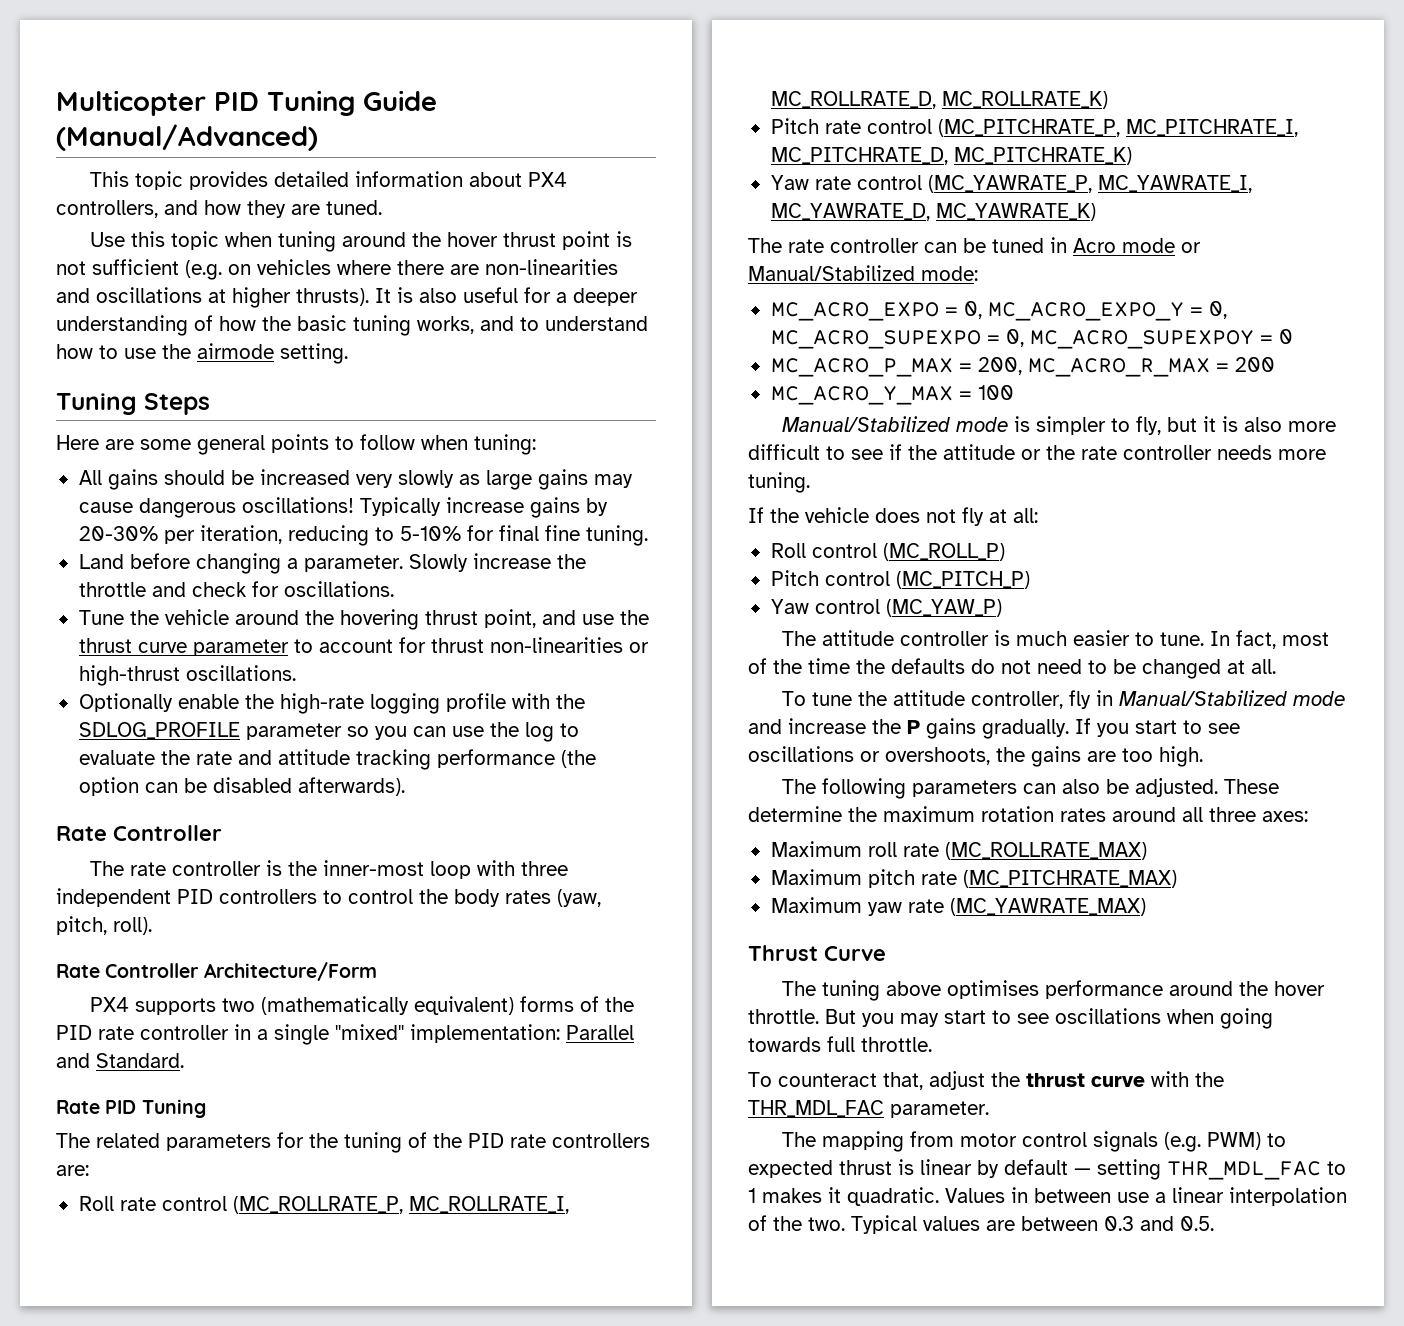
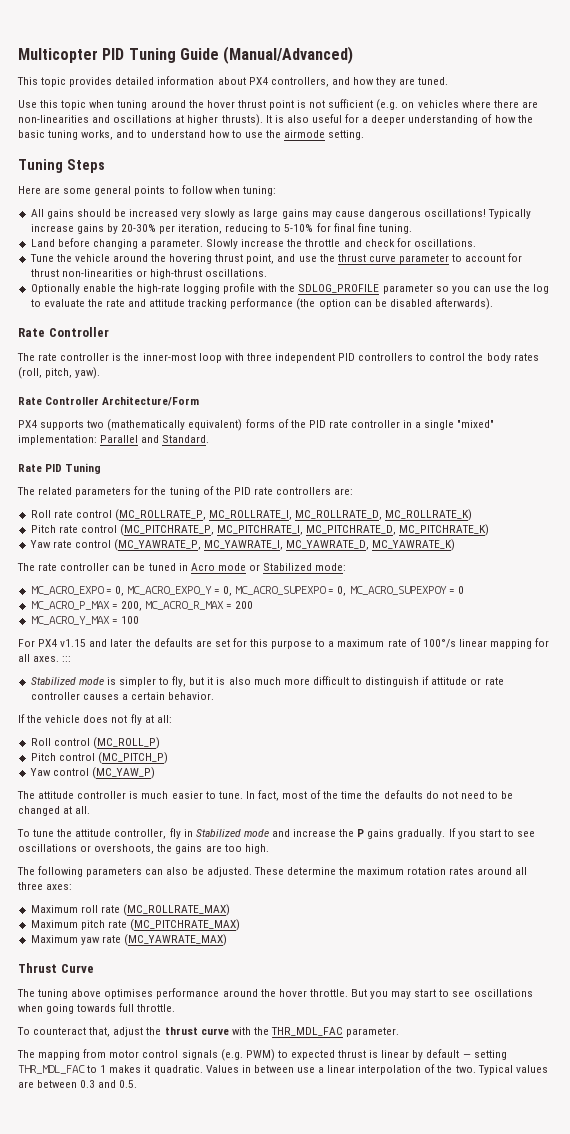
[557,889,601,907] [56,916,152,935] (yaw, pitch, roll). -> [18,367,101,379] (roll, pitch, yaw).
[748,265,915,281] Manual/Stabilized -> [263,563,313,571] Stabilized
[782,416,951,432] Manual/Stabilized -> [18,638,550,649] [18,654,72,662] [30,677,76,685] For PX4 v1.15 and later the defaults are set for this purpose to a maximum rate of 100°/s linear mapping for all axes. ::: // Stabilized
(1283, 424) none -> [253,677,281,685] much
[851,444,937,460] see if the -> [365,676,430,687] distinguish if
[1046,445,1326,460] [748,472,810,493] the rate controller needs more tuning. -> [484,677,504,685] [30,692,215,700] rate controller causes a certain behavior.
[1119,690,1288,706] Manual/Stabilized -> [195,829,241,837] Stabilized

